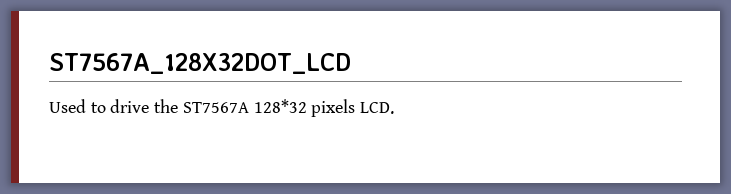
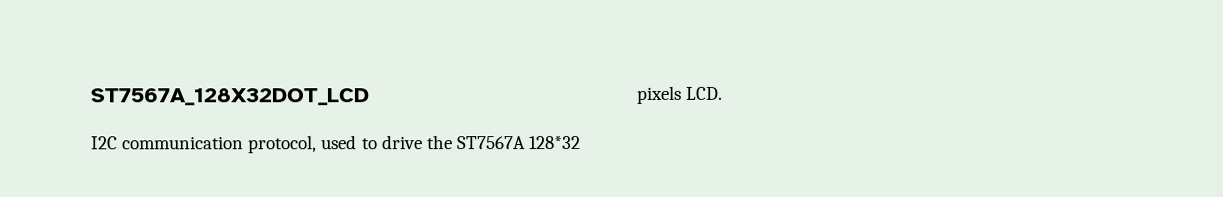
[49,99,86,113] Used -> [91,135,358,154] I2C communication protocol, used

